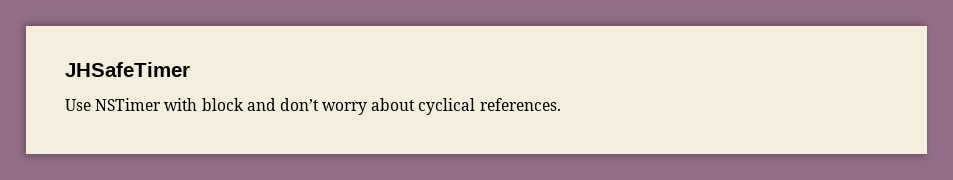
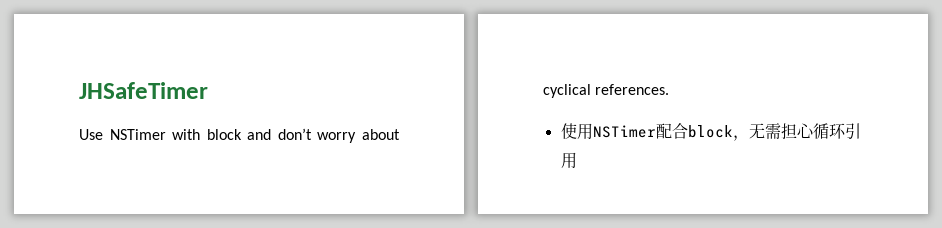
(561, 104) none -> [560,123,861,141] [560,152,577,169] // 使用NSTimer配合block，无需担心循环引用

